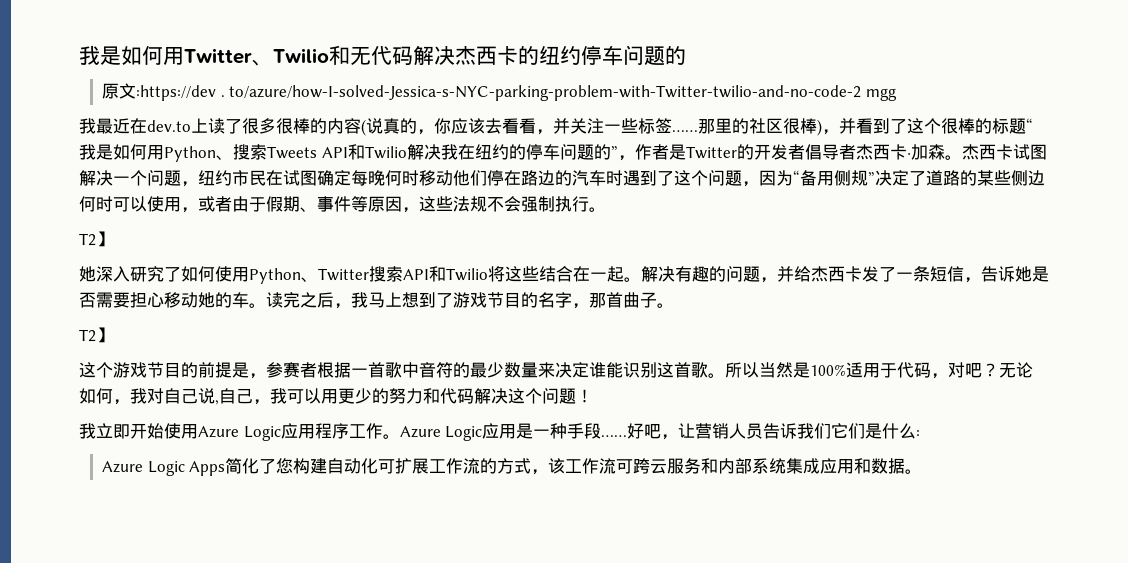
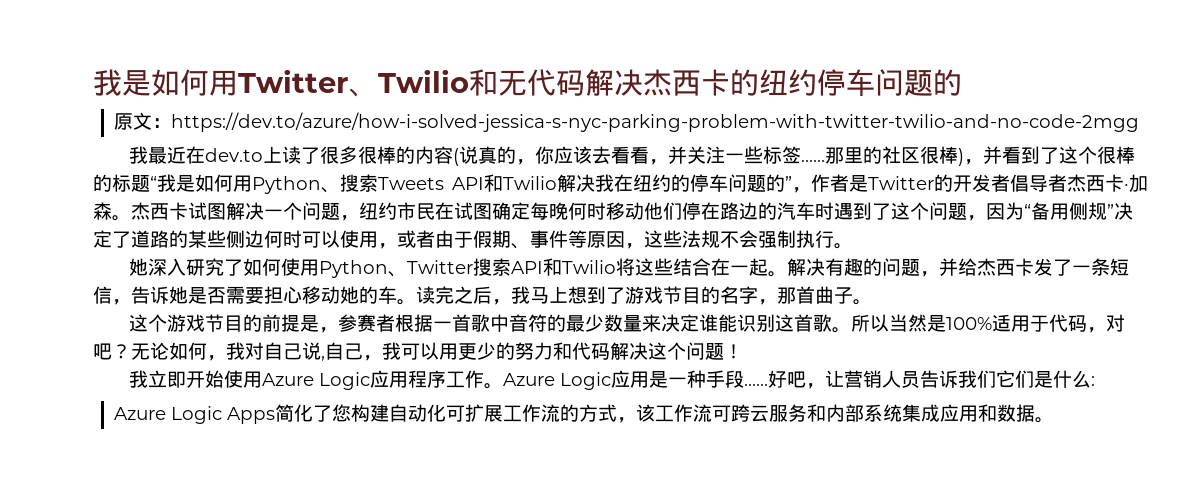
[136,85,898,101] :https://dev . to/azure/how-I-solved-Jessica-s-NYC-parking-problem-with-Twitter-twilio-and-no-code-2 mgg -> [152,112,1140,132] ：https://dev.to/azure/how-i-solved-jessica-s-nyc-parking-problem-with-twitter-twilio-and-no-code-2mgg
[79,231,113,247] // T2】 -> (853, 246) none
[79,327,113,343] // T2】 -> (872, 302) none

